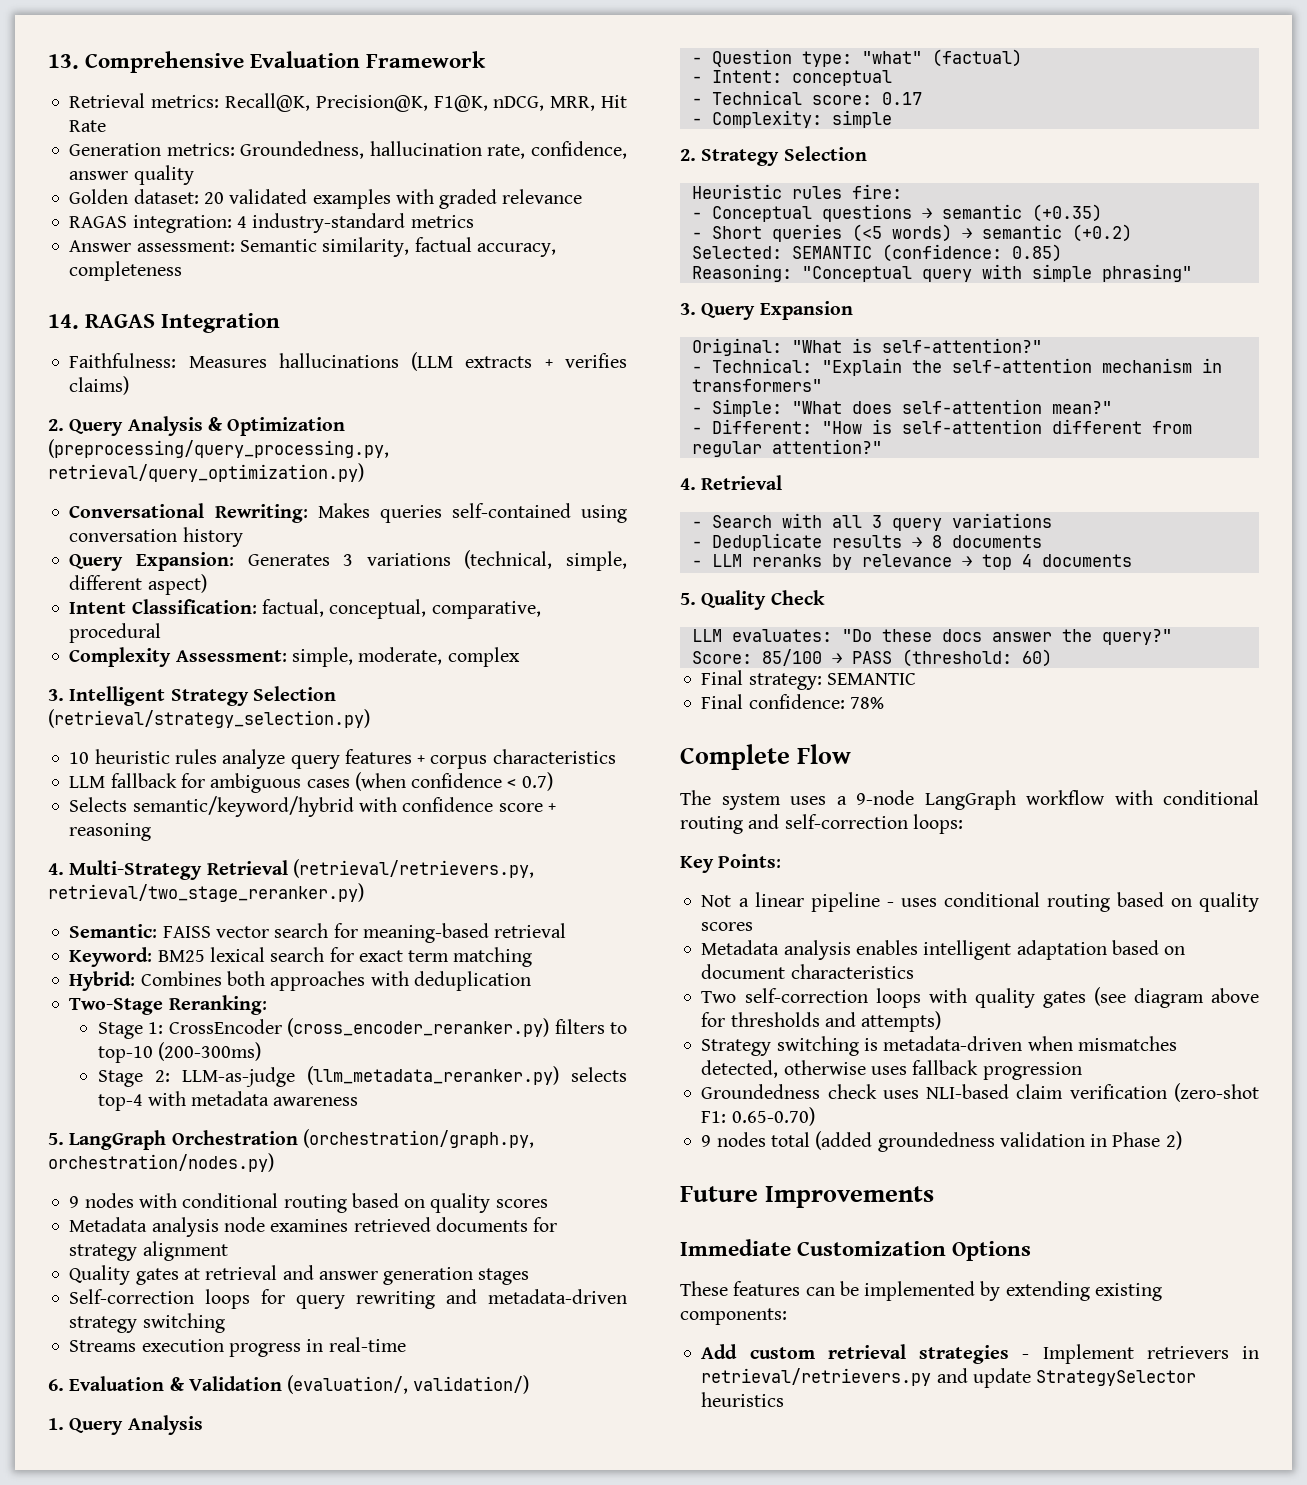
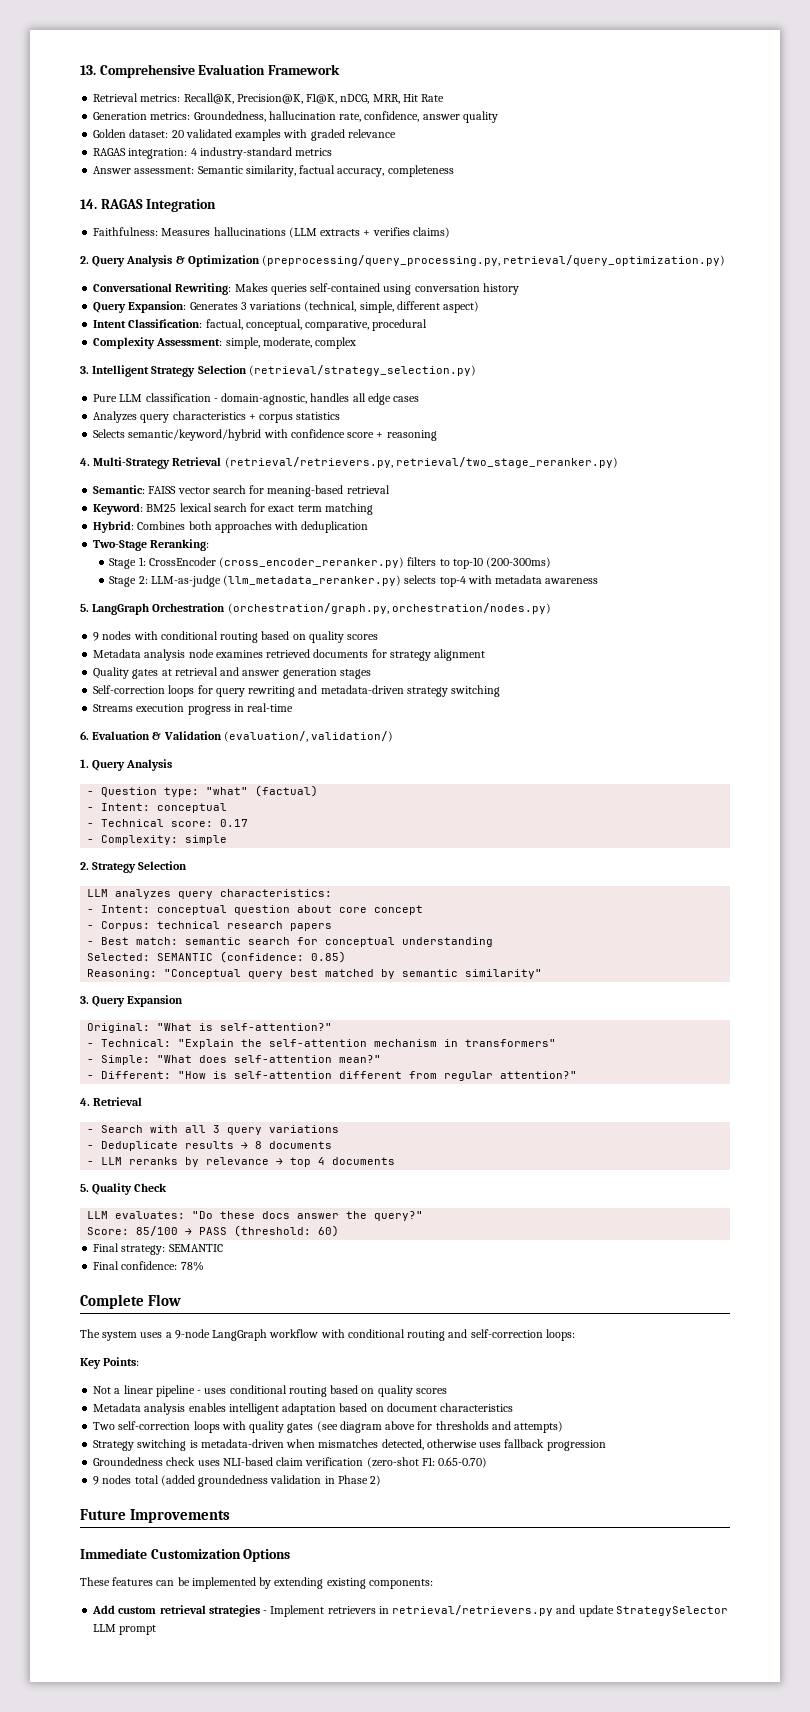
[69,749,616,769] [69,772,553,793] 10 heuristic rules analyze query features + corpus characteristics // LLM fallback for ambiguous cases (when confidence < 0.7) -> [93,393,420,405] [93,411,341,423] Pure LLM classification - domain-agnostic, handles all edge cases // Analyzes query characteristics + corpus statistics
[691,184,902,199] [691,204,1102,222] [691,224,1132,242] Heuristic rules fire: // - Conceptual questions → semantic (+0.35) // - Short queries (<5 words) → semantic (+0.2) -> [87,889,333,899] [87,905,424,915] [87,921,333,931] [87,937,494,947] LLM analyzes query characteristics: // - Intent: conceptual question about core concept // - Corpus: technical research papers // - Best match: semantic search for conceptual understanding
[981,264,1192,282] with simple phrasing" -> [290,969,543,979] best matched by semantic similarity"
[701,1392,785,1407] heuristics -> [93,1624,157,1635] LLM prompt

